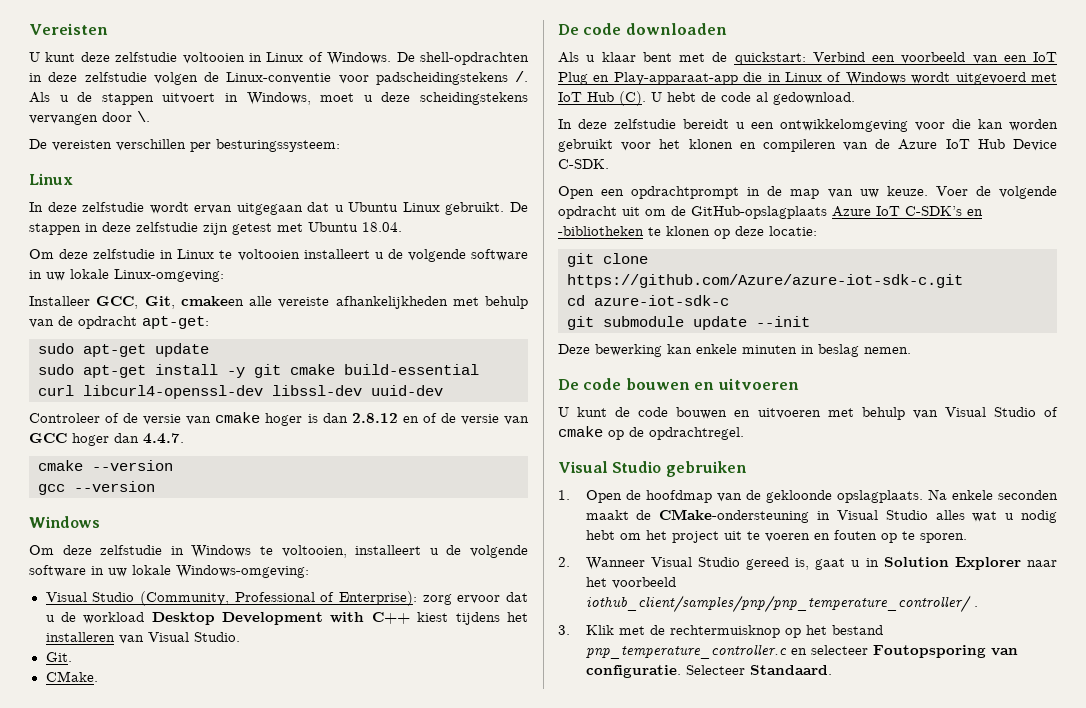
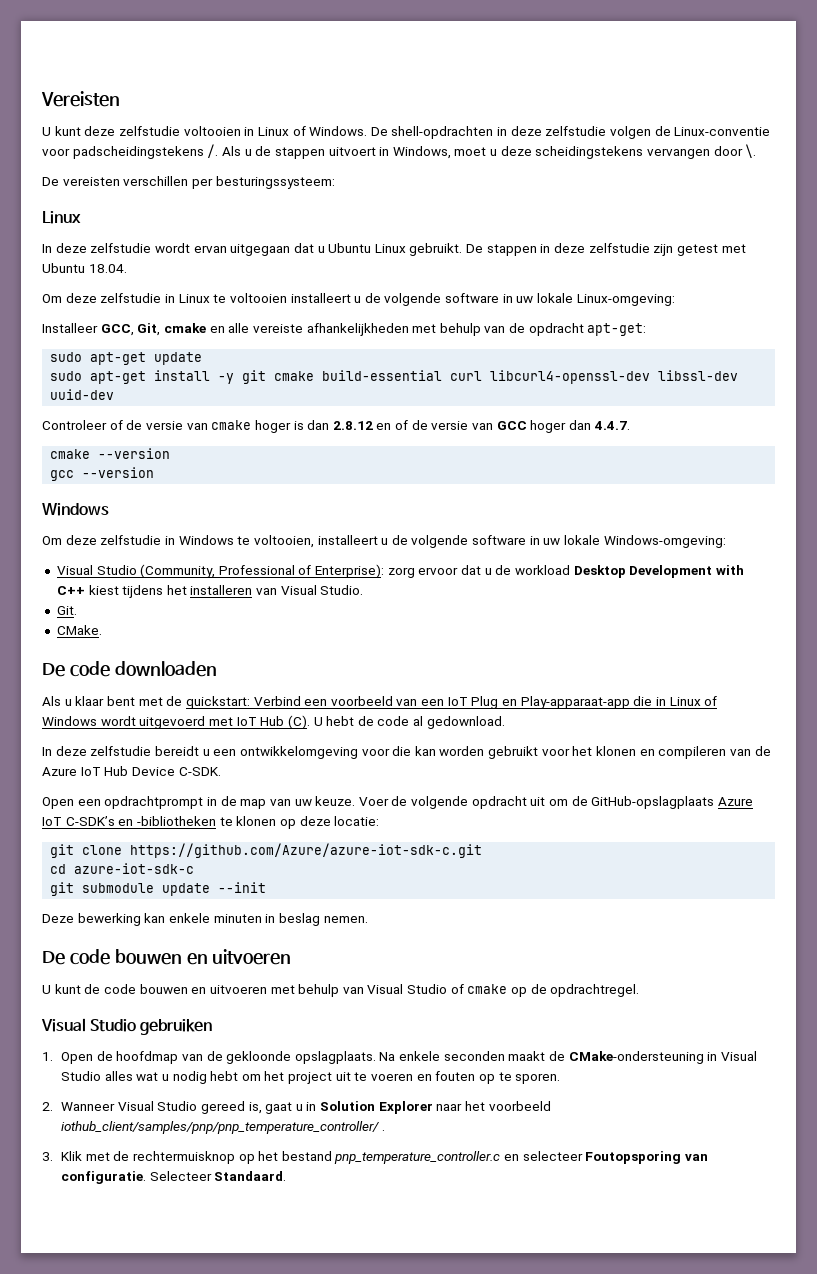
[180,296,244,306] cmakeen -> [163,323,225,333] cmake en

